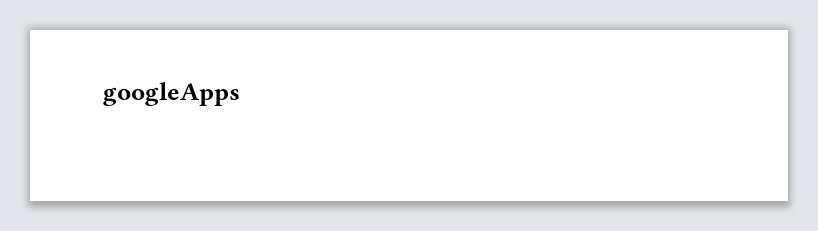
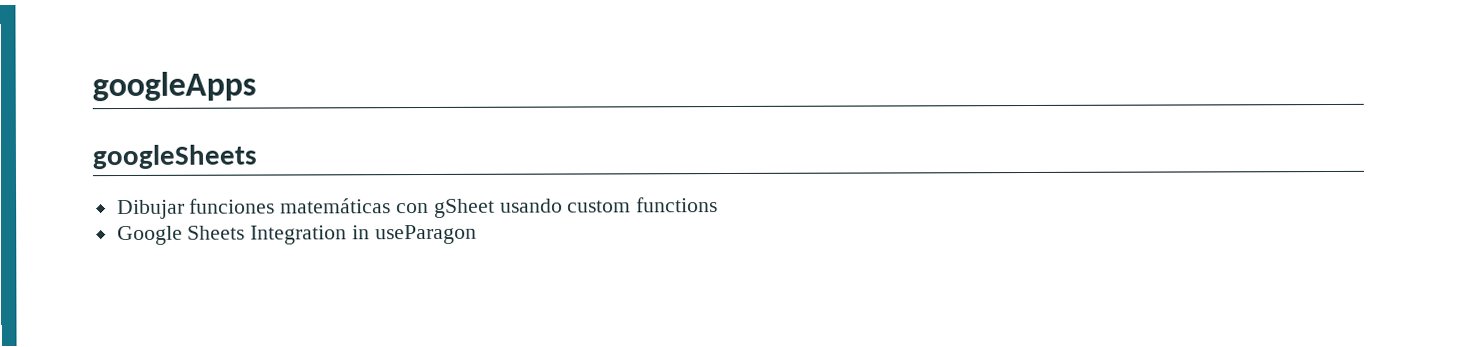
(240, 94) none -> [92,144,257,170] [116,197,719,220] [116,224,477,246] // googleSheets // Dibujar funciones matemáticas con gSheet usando custom functions // Google Sheets Integration in useParagon

